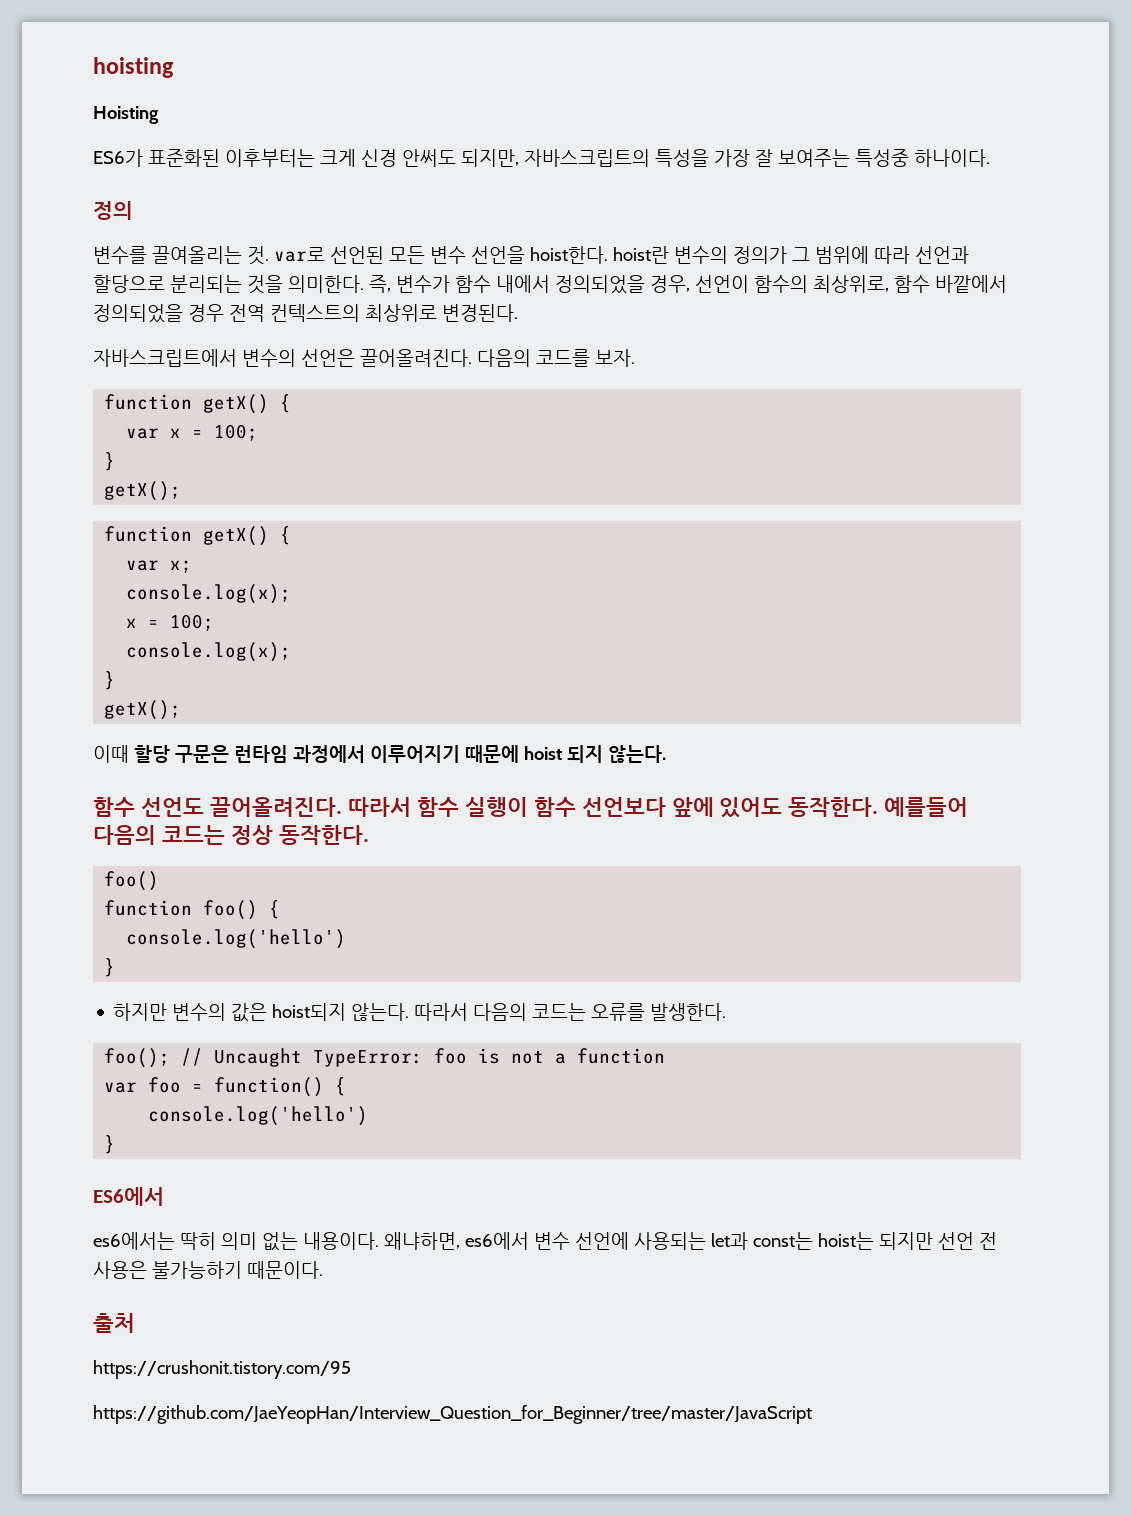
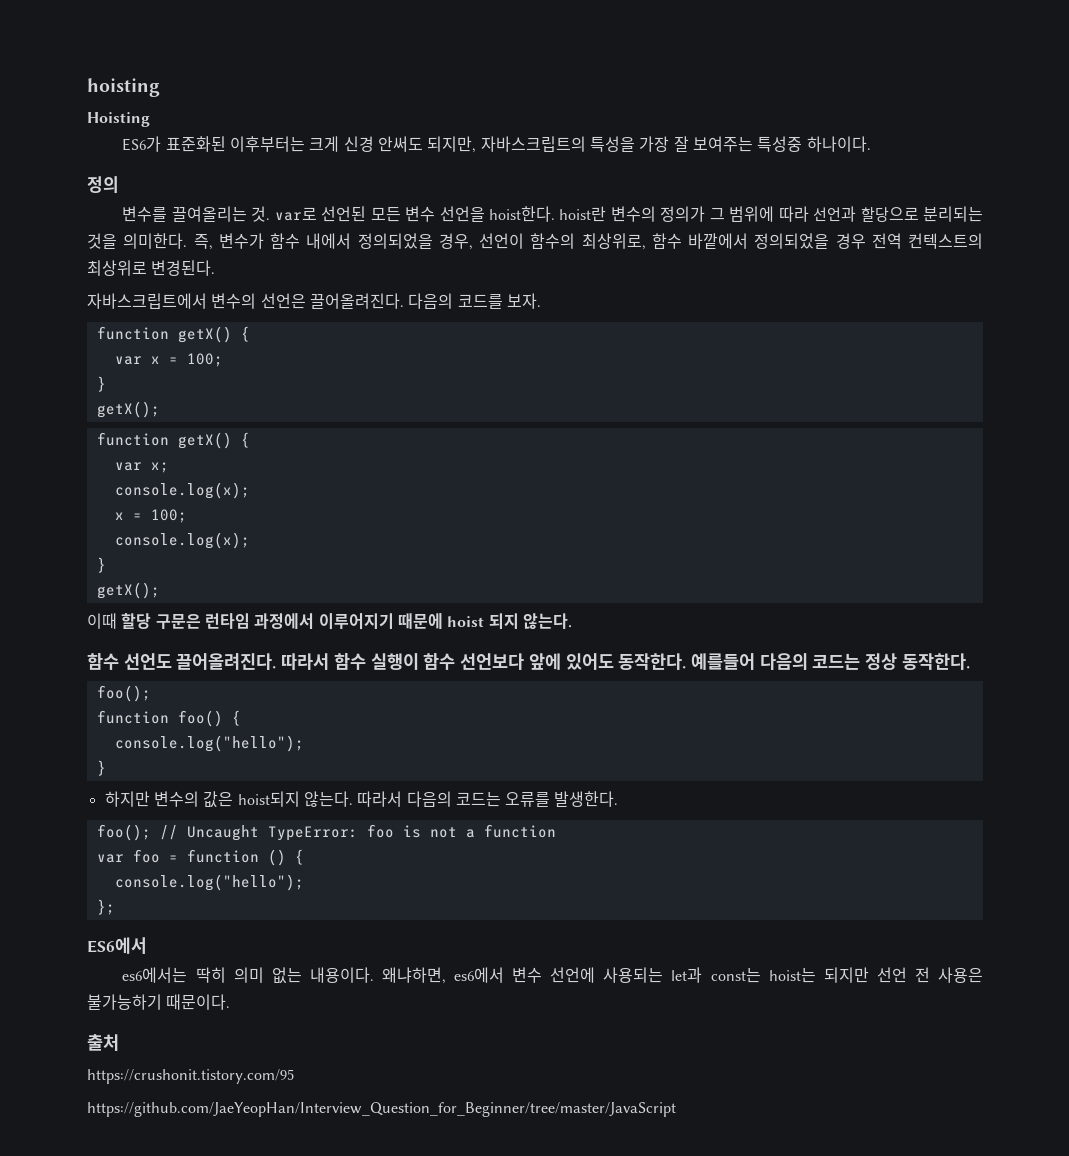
[104,871,160,891] foo() -> [96,685,151,702] foo();
[126,929,347,949] console.log('hello') -> [114,735,304,752] console.log("hello");
[214,1077,347,1097] [148,1106,369,1126] [104,1135,116,1154] function() { // console.log('hello') // } -> [186,849,304,866] [114,874,304,891] [96,899,115,915] function () { // console.log("hello"); // };

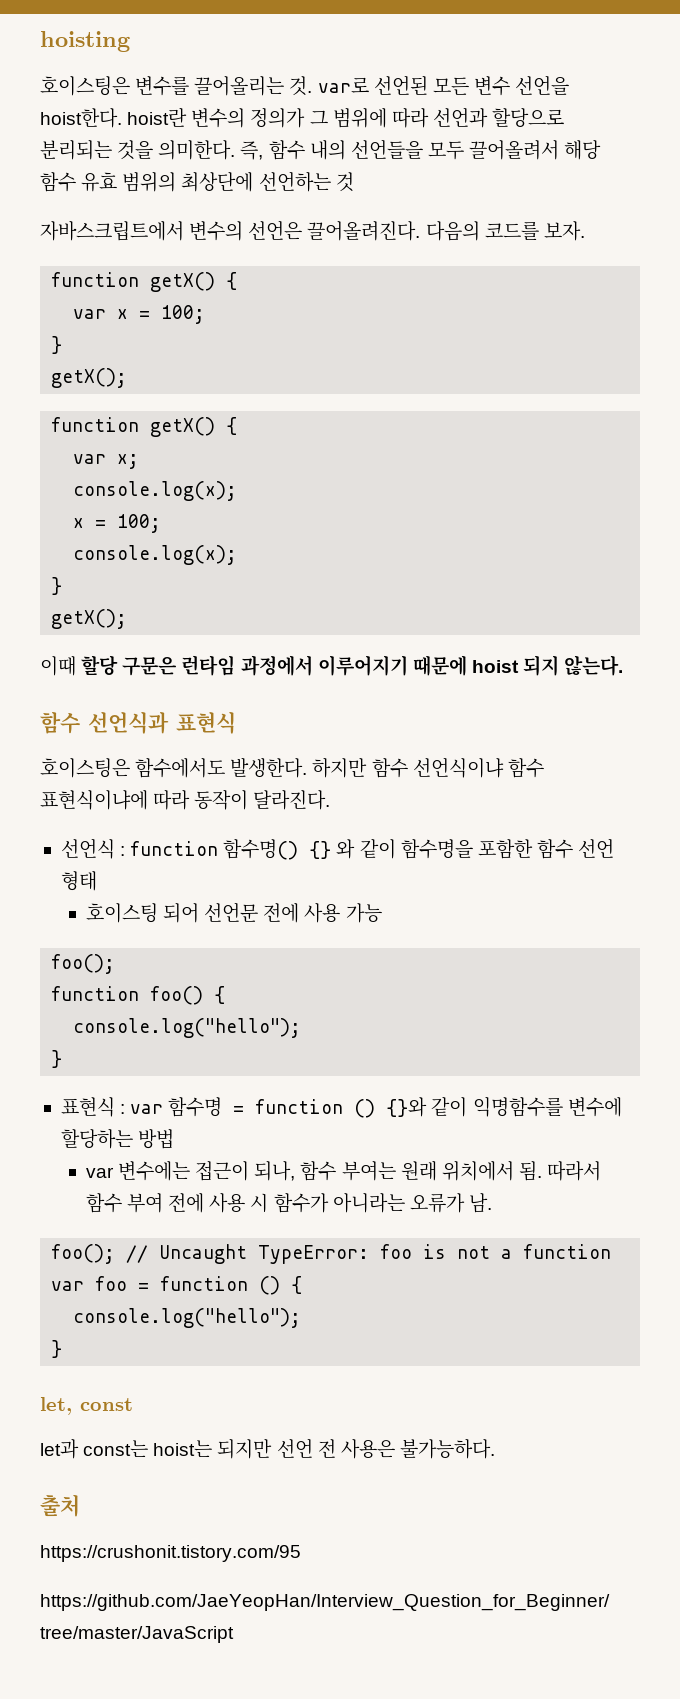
[87,112,150,127] [122,136,871,153] [87,176,119,193] [122,206,247,222] Hoisting // ES6가 표준화된 이후부터는 크게 신경 안써도 되지만, 자바스크립트의 특성을 가장 잘 보여주는 특성중 하나이다. // 정의 // 변수를 끌여올리는 -> [40,76,285,96] 호이스팅은 변수를 끌어올리는
[218,233,983,250] [87,260,216,276] 변수가 함수 내에서 정의되었을 경우, 선언이 함수의 최상위로, 함수 바깥에서 정의되었을 경우 전역 컨텍스트의 최상위로 변경된다. -> [268,139,602,160] [40,171,354,192] 함수 내의 선언들을 모두 끌어올려서 해당 함수 유효 범위의 최상단에 선언하는 것
[123,653,970,671] 선언도 끌어올려진다. 따라서 함수 실행이 함수 선언보다 앞에 있어도 동작한다. 예를들어 다음의 코드는 정상 동작한다. -> [88,711,236,734] [40,757,544,778] [40,790,331,810] [60,838,615,860] [60,871,97,891] [85,902,382,923] 선언식과 표현식 // 호이스팅은 함수에서도 발생한다. 하지만 함수 선언식이냐 함수 표현식이냐에 따라 동작이 달라진다. // 선언식 : function 함수명() {} 와 같이 함수명을 포함한 함수 선언 형태 // 호이스팅 되어 선언문 전에 사용 가능
[104,791,619,808] 하지만 변수의 값은 hoist되지 않는다. 따라서 다음의 코드는 오류를 발생한다. -> [60,1096,622,1118] [60,1129,175,1149] [85,1161,602,1181] [85,1193,492,1213] 표현식 : var 함수명 = function () {}와 같이 익명함수를 변수에 할당하는 방법 // var 변수에는 접근이 되나, 함수 부여는 원래 위치에서 됨. 따라서 함수 부여 전에 사용 시 함수가 아니라는 오류가 남.
[96,899,115,915] [87,937,147,954] [122,967,664,984] }; // ES6에서 // es6에서는 딱히 의미 없는 내용이다. 왜냐하면, es6에서 변수 선언에 사용되는 -> [51,1340,63,1358] [40,1397,133,1415] } // let, const //
[87,994,231,1010] 불가능하기 때문이다. -> [399,1439,495,1459] 불가능하다.

